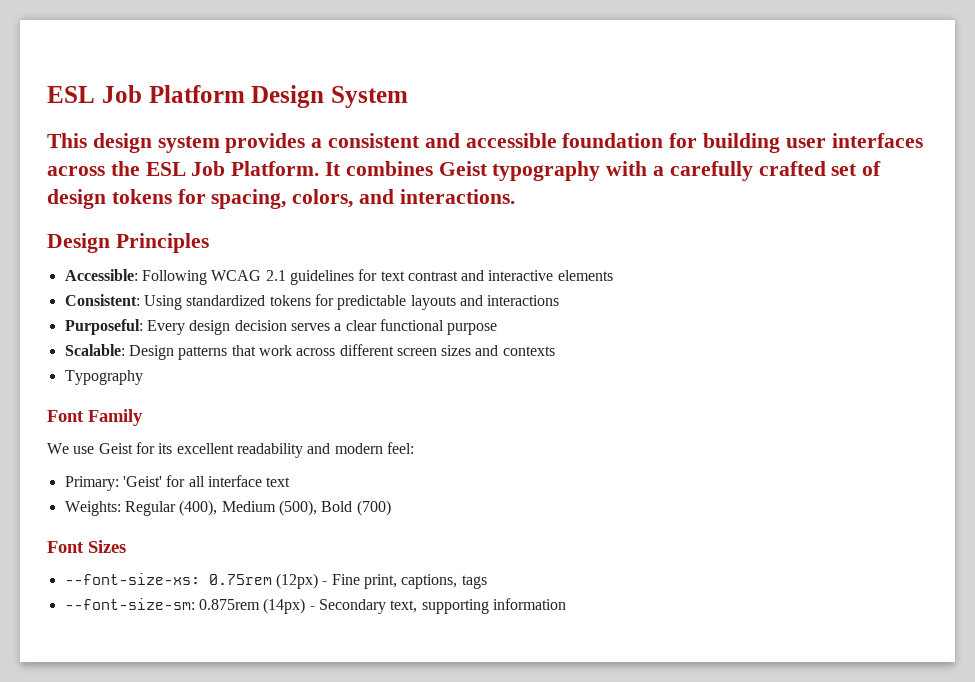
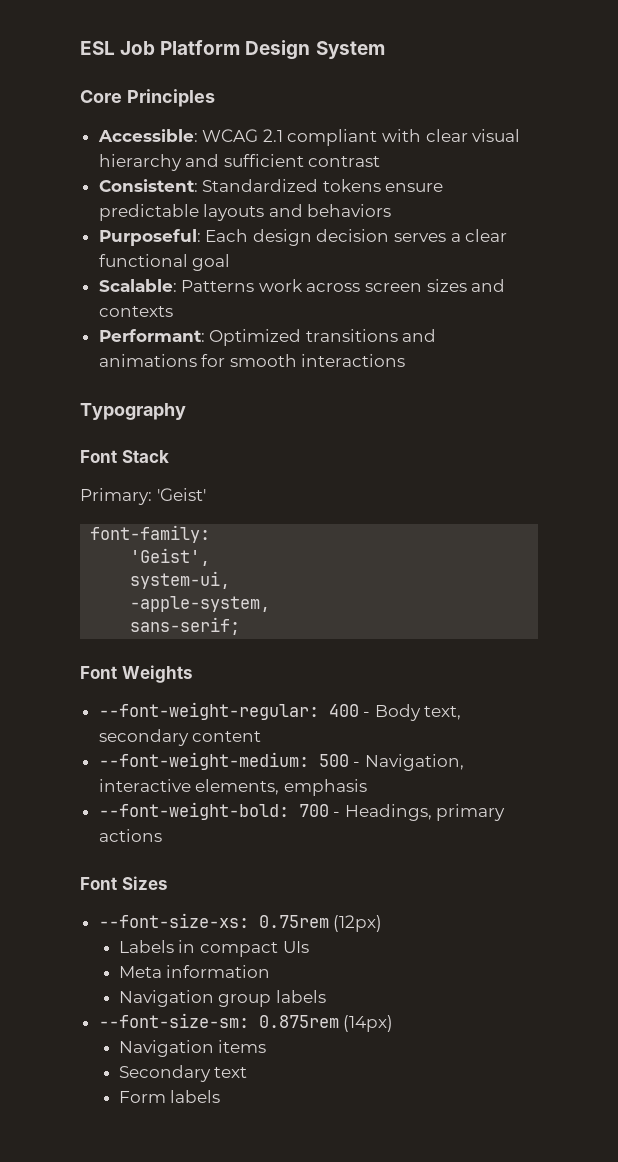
[47,133,923,153] [47,161,882,181] [47,189,515,209] [47,233,110,253] This design system provides a consistent and accessible foundation for building user interfaces across the ESL Job Platform. It combines Geist typography with a carefully crafted set of design tokens for spacing, colors, and interactions. // Design -> [80,90,122,103] Core
[141,270,207,285] Following -> (198, 135) none
[289,269,613,285] [64,294,334,310] guidelines for text contrast and interactive elements // Consistent: Using standardized tokens for -> [287,129,521,146] [98,154,381,171] [98,179,444,192] compliant with clear visual hierarchy and sufficient contrast // Consistent: Standardized tokens ensure
[487,295,560,306] interactions -> [307,204,392,217] behaviors
[146,320,185,335] Every -> [205,229,249,242] Each
[447,323,498,335] purpose -> [192,254,231,271] goal
[128,345,256,360] Design patterns that -> [181,280,255,292] Patterns
[339,344,394,356] different -> (361, 287) none
[64,370,143,385] [47,409,143,426] [47,442,414,458] [64,475,291,491] [64,500,391,516] Typography // Font Family // We use Geist for its excellent readability and modern feel: // Primary: 'Geist' for all interface text // Weights: Regular (400), Medium (500), Bold (700) -> [98,329,437,346] [98,354,406,367] [80,403,186,420] [80,450,169,463] [80,488,206,505] [90,525,211,543] [130,548,211,566] [130,571,231,589] [130,596,271,612] [130,617,241,635] [80,665,193,683] [98,702,462,721] [98,729,262,746] [98,752,464,771] [98,779,367,796] [98,802,506,821] [98,829,162,842] Performant: Optimized transitions and animations for smooth interactions // Typography // Font Stack // Primary: 'Geist' // font-family: // 'Geist', // system-ui, // -apple-system, // sans-serif; // Font Weights // --font-weight-regular: 400 - Body text, secondary content // --font-weight-medium: 500 - Navigation, interactive elements, emphasis // --font-weight-bold: 700 - Headings, primary actions
[322,574,487,589] [64,598,566,614] - Fine print, captions, tags // --font-size-sm: 0.875rem (14px) - Secondary text, supporting information -> [118,940,309,957] [118,965,271,978] [118,990,327,1007] [98,1013,394,1032] [118,1040,267,1057] [118,1065,248,1082] [118,1090,221,1103] // Labels in compact UIs // Meta information // Navigation group labels // --font-size-sm: 0.875rem (14px) // Navigation items // Secondary text // Form labels

